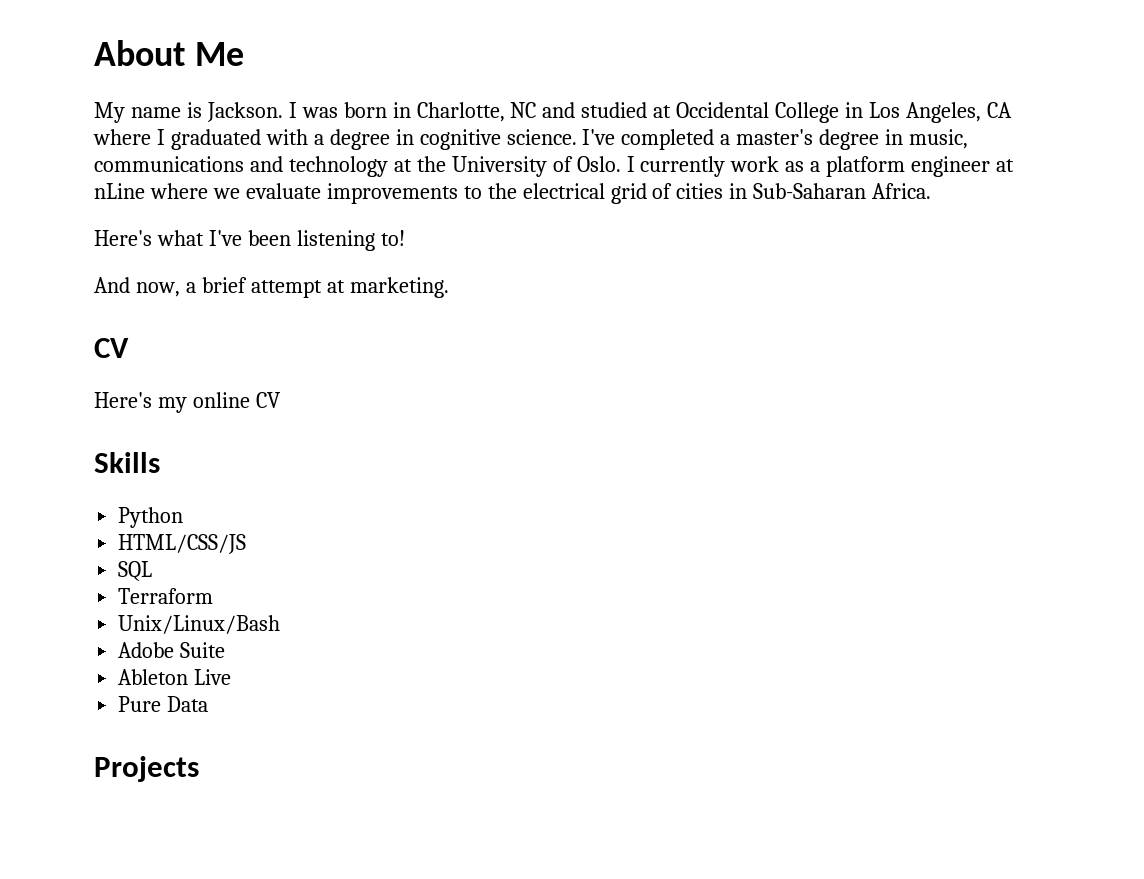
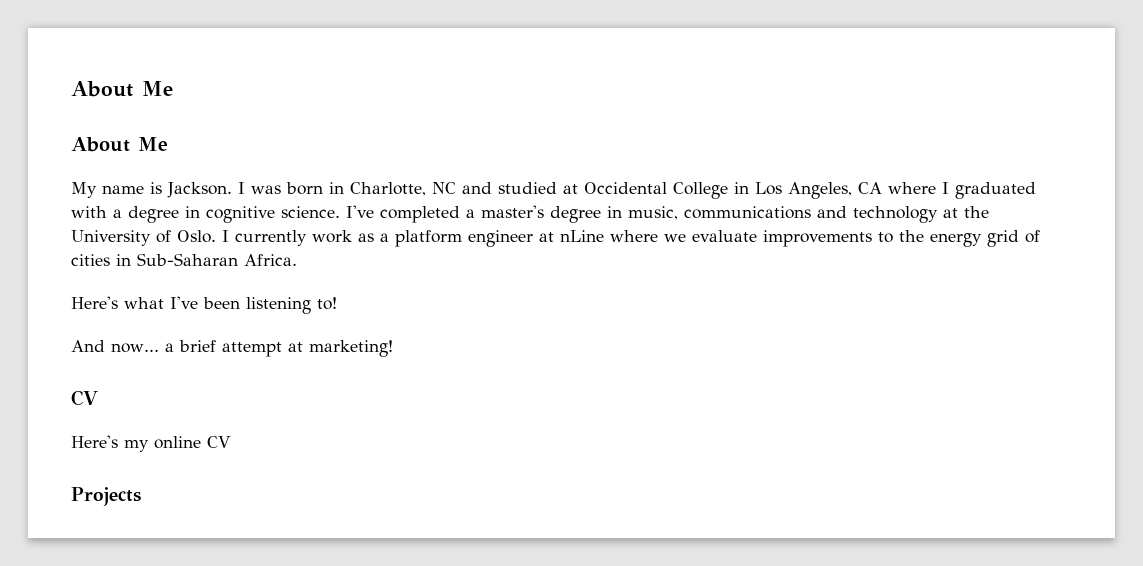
[94,40,244,66] About Me -> [71,81,173,97] [71,137,168,152] About Me // About Me
[522,183,605,199] electrical -> [930,233,982,247] energy
[135,282,180,297] now, -> [111,343,159,353] now...
[349,277,449,298] marketing. -> [308,340,393,357] marketing!
[94,452,160,473] [118,507,184,528] [118,534,247,554] [118,561,153,581] [118,588,214,604] [118,615,281,634] [118,642,226,658] [118,669,232,685] [118,696,209,712] // Skills // Python // HTML/CSS/JS // SQL // Terraform // Unix/Linux/Bash // Adobe Suite // Ableton Live // Pure Data -> (231, 442) none

